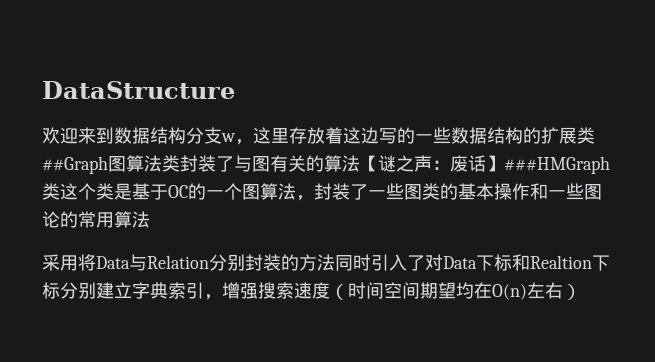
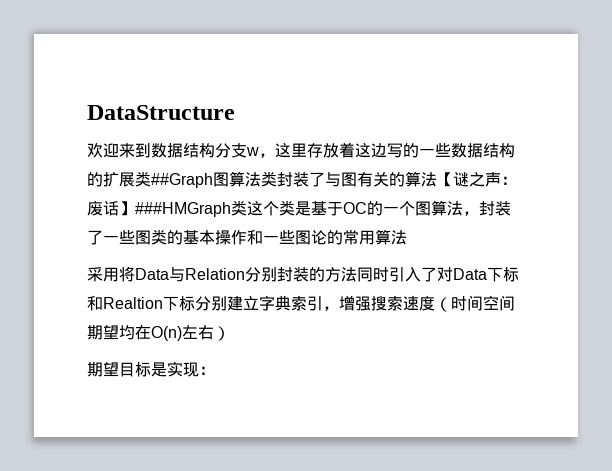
(581, 292) none -> [87,361,215,377] // 期望目标是实现：

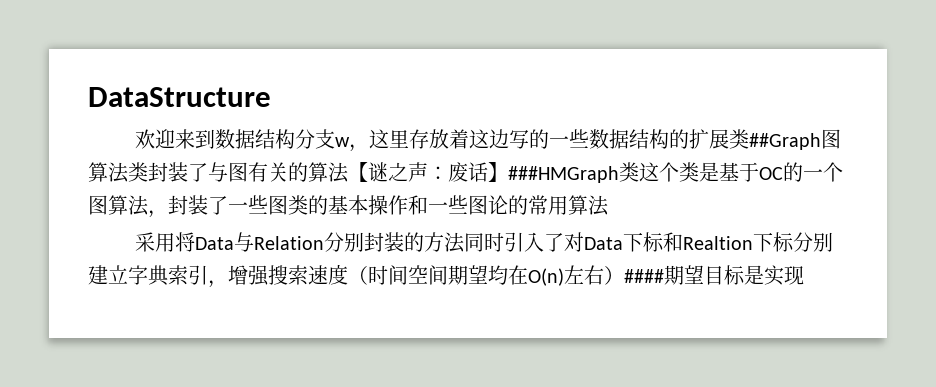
(230, 333) // -> [624,269,664,283] ####
[199,366,215,375] ： -> (804, 275) none

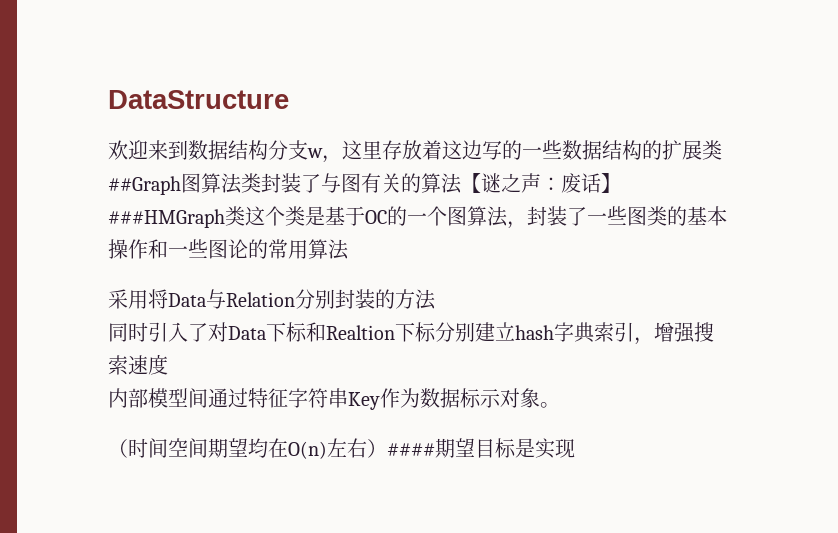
(465, 242) none -> (436, 299) //
(128, 274) none -> [515,325,554,340] hash
(348, 274) none -> [108,388,560,410] // 内部模型间通过特征字符串Key作为数据标示对象。 //

